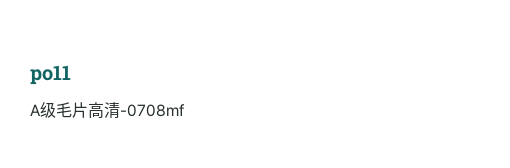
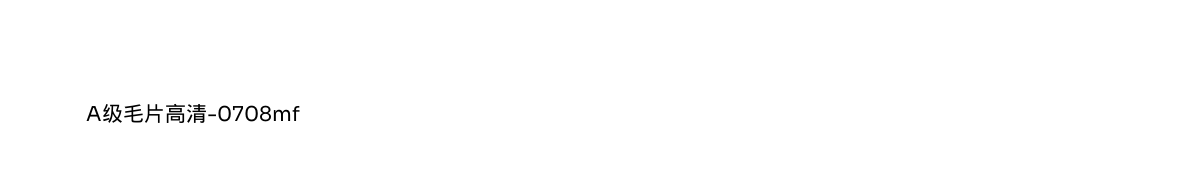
[30,65,71,85] po11 // -> (86, 113) none

